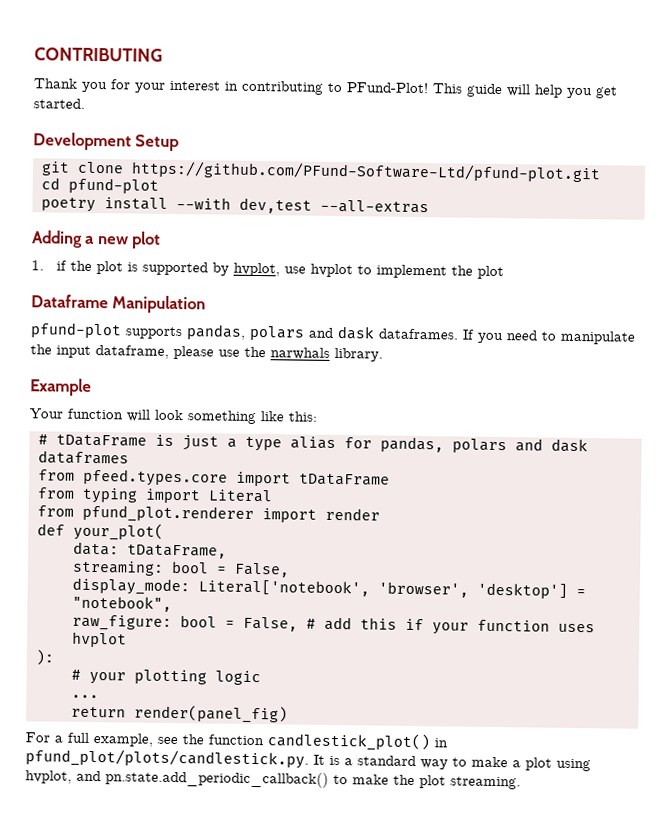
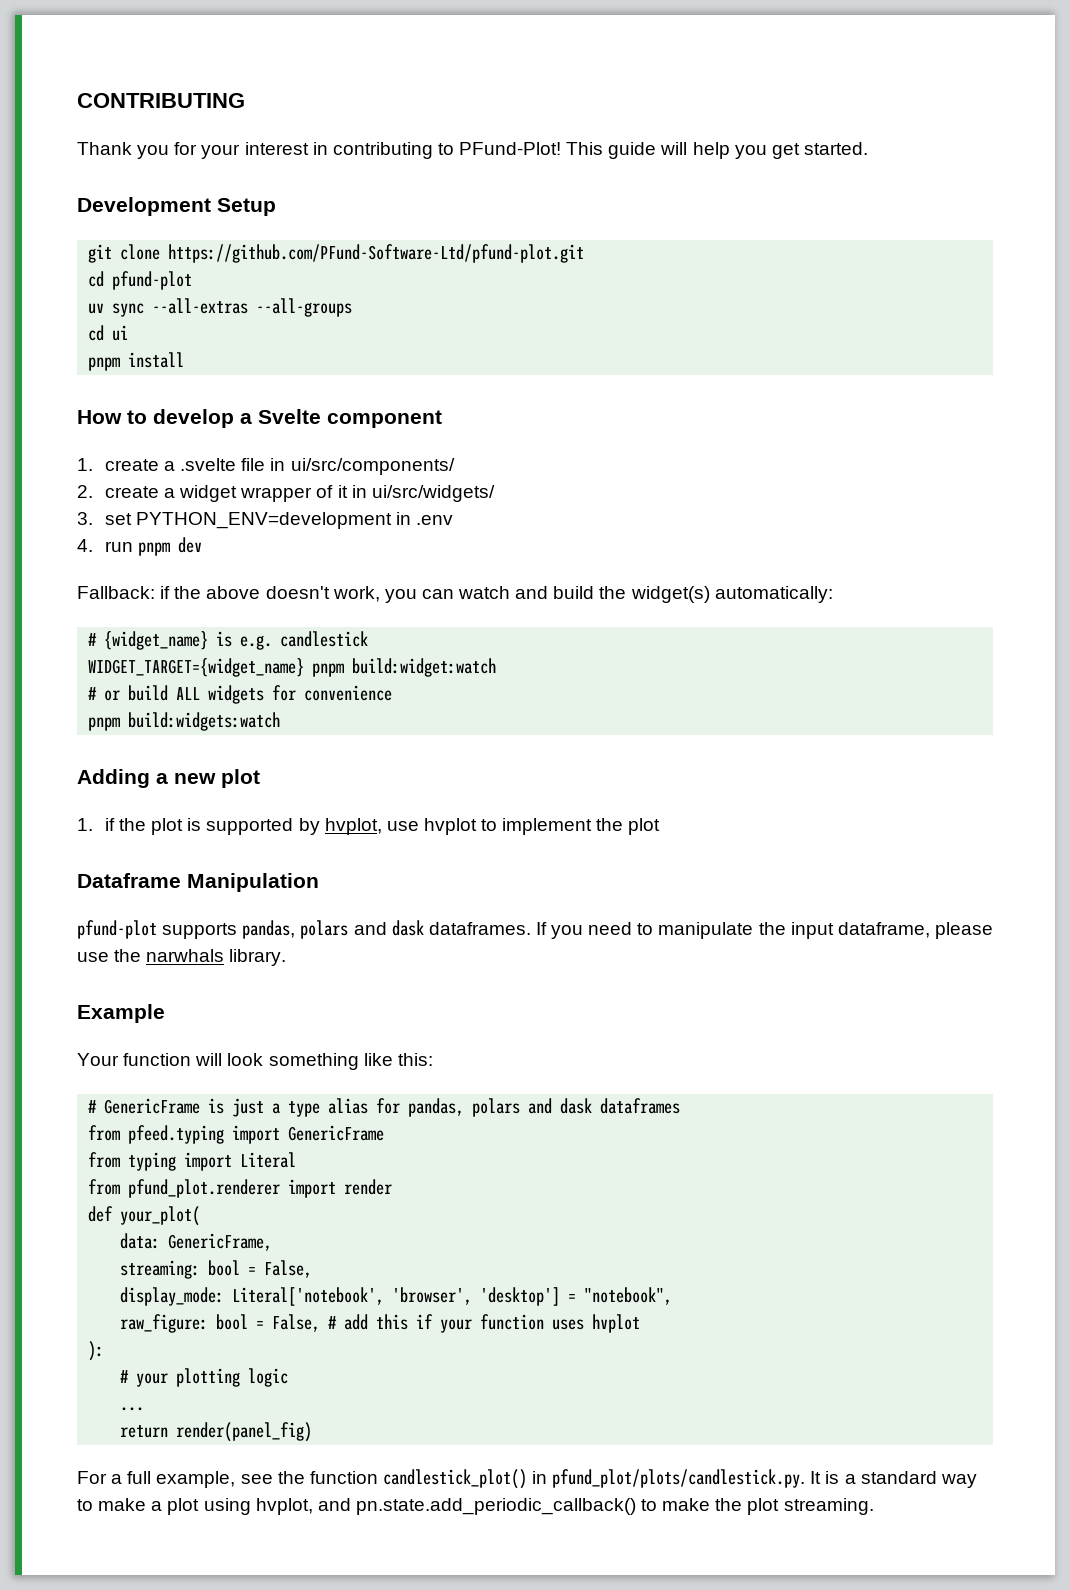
[40,196,429,214] poetry install --with dev,test --all-extras -> [88,298,353,317] [88,325,129,341] [88,352,185,371] [77,409,442,428] [77,458,455,475] [77,485,495,502] [77,512,454,529] [77,537,203,556] [77,586,833,603] [88,631,369,650] [88,658,497,677] [88,685,393,704] [88,712,281,731] uv sync --all-extras --all-groups // cd ui // pnpm install // How to develop a Svelte component // 1. create a .svelte file in ui/src/components/ // 2. create a widget wrapper of it in ui/src/widgets/ // 3. set PYTHON_ENV=development in .env // 4. run pnpm dev // Fallback: if the above doesn't work, you can watch and build the widget(s) automatically: // # {widget_name} is e.g. candlestick // WIDGET_TARGET={widget_name} pnpm build:widget:watch // # or build ALL widgets for convenience // pnpm build:widgets:watch
[55,434,147,447] tDataFrame -> [104,1098,201,1114] GenericFrame
[82,468,390,487] pfeed.types.core import tDataFrame -> [128,1125,385,1144] pfeed.typing import GenericFrame
[126,544,227,559] tDataFrame, -> [168,1233,273,1251] GenericFrame,

